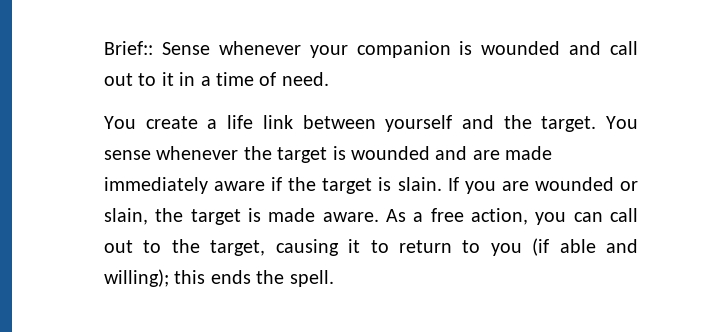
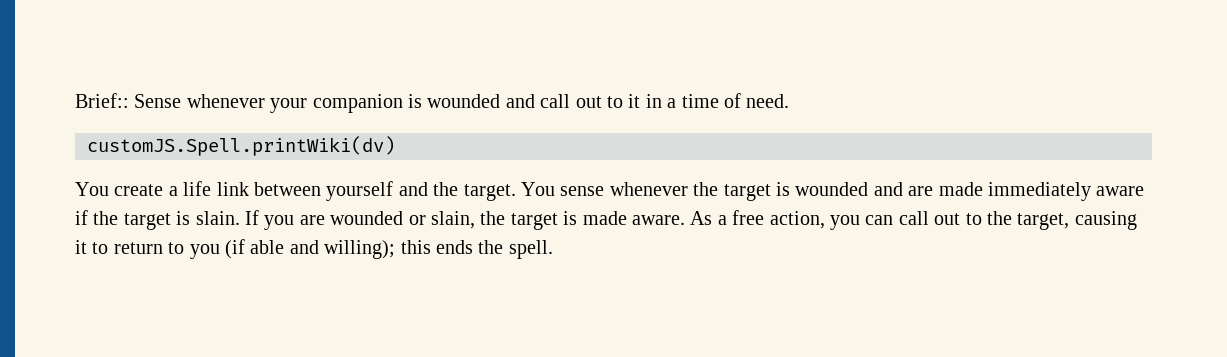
(329, 79) none -> [87,136,395,156] // customJS.Spell.printWiki(dv)

